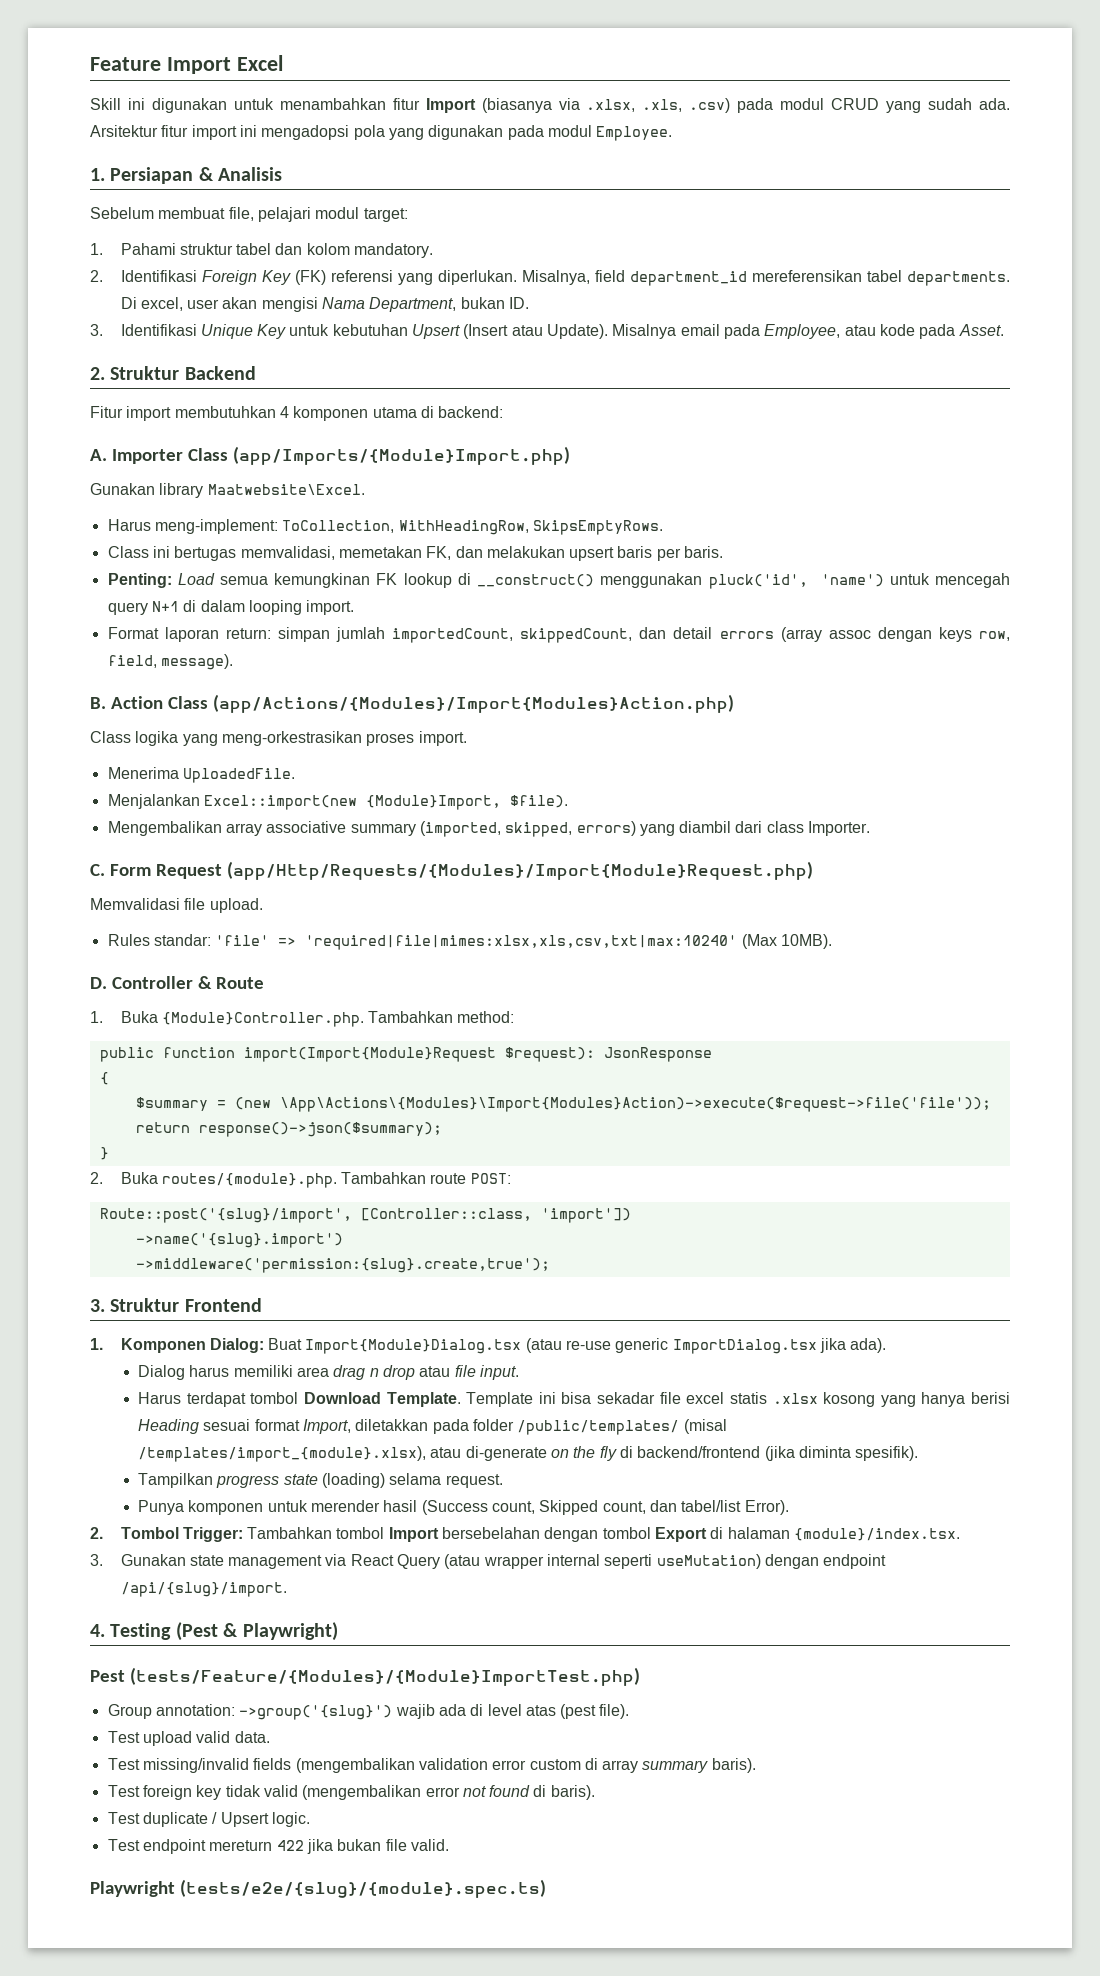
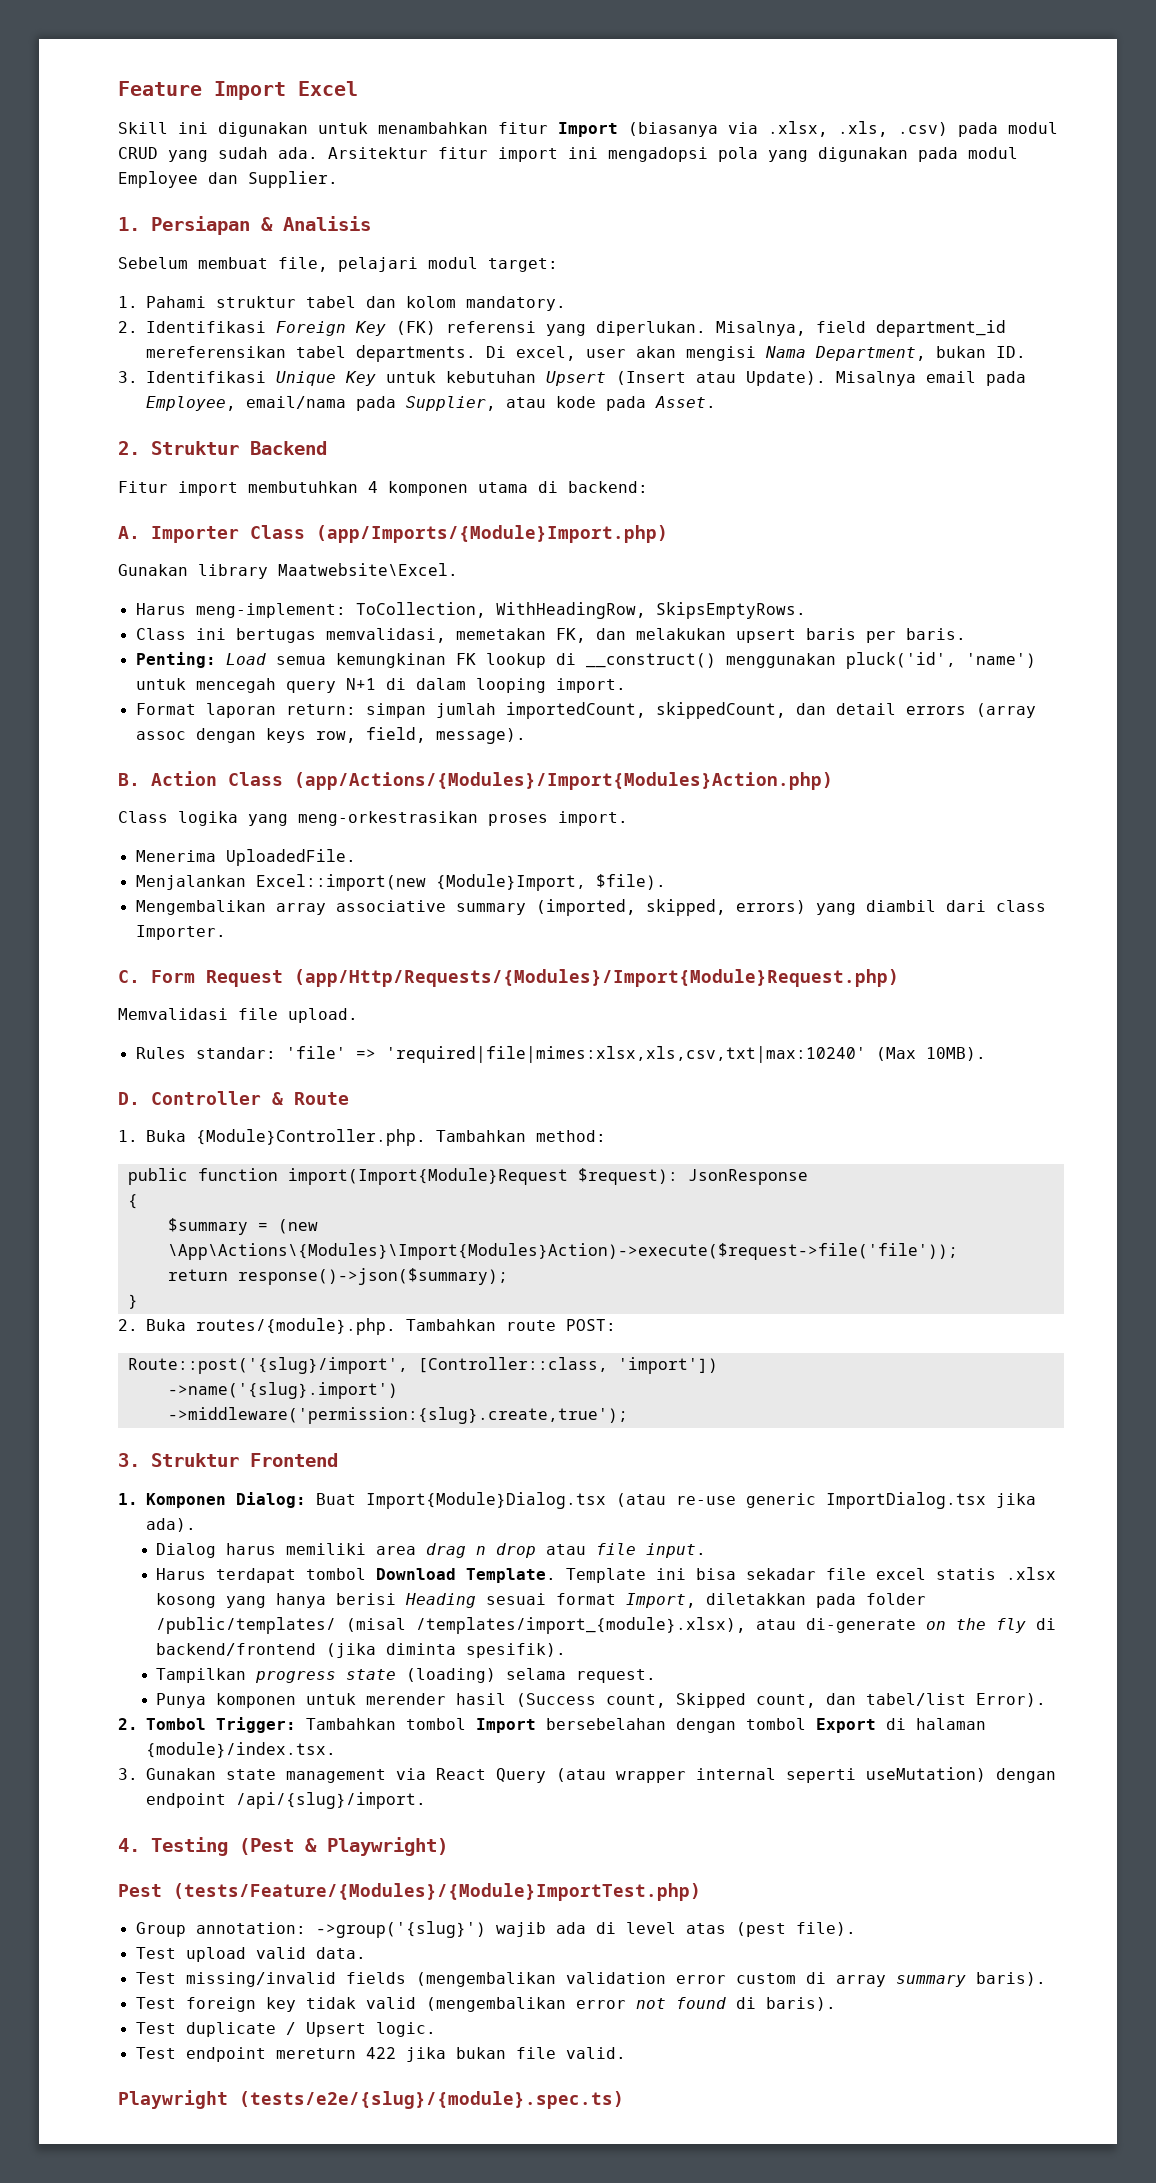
[596,126,673,141] Employee. -> [118,171,338,188] Employee dan Supplier.
(841, 331) none -> [246,396,496,411] email/nama pada Supplier,

